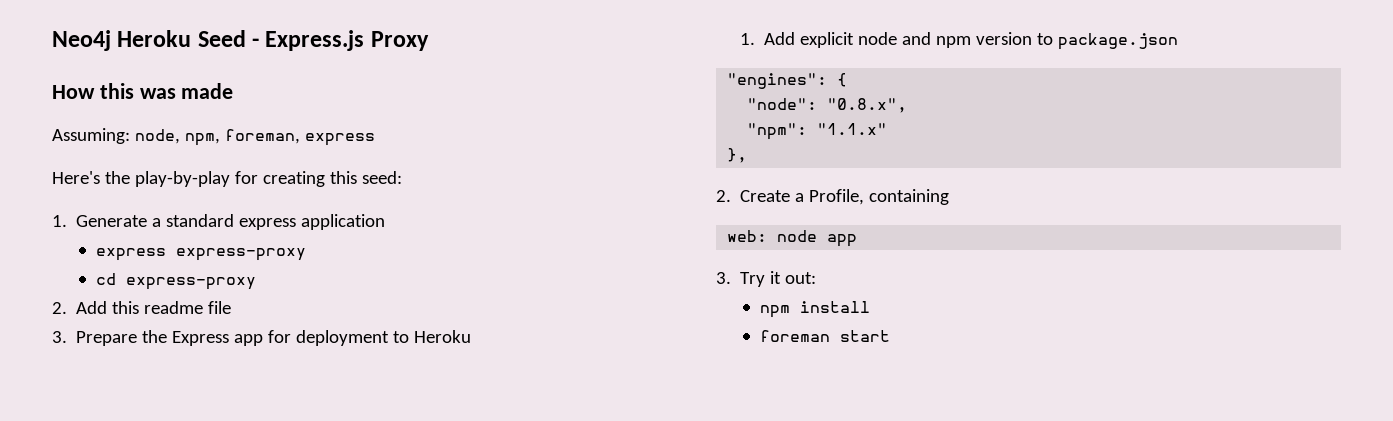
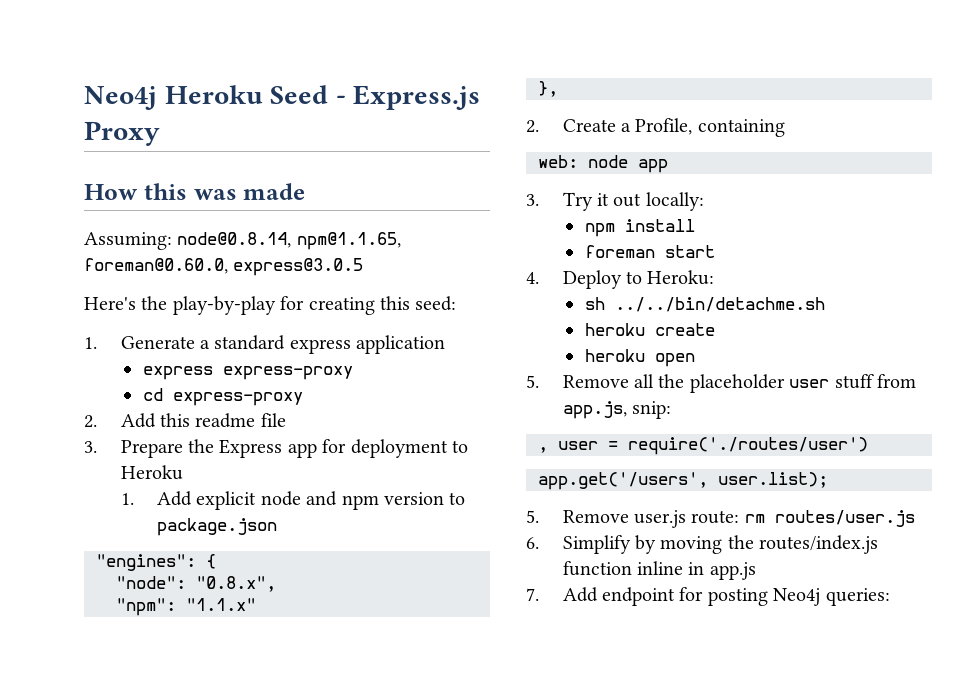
[134,129,375,146] node, npm, foreman, express -> [177,232,401,250] [84,258,364,276] node@0.8.14, npm@1.1.65, foreman@0.60.0, express@3.0.5
[785,272,817,284] out: -> [613,192,704,211] out locally:
(890, 336) none -> [526,270,715,289] [584,297,825,312] [584,323,715,336] [584,349,695,367] [526,374,916,393] [562,401,671,419] [538,437,868,455] [538,472,828,490] [526,510,915,528] [526,535,879,554] [562,561,756,580] [526,587,890,606] // 4. Deploy to Heroku: // sh ../../bin/detachme.sh // heroku create // heroku open // 5. Remove all the placeholder user stuff from app.js, snip: // , user = require('./routes/user') // app.get('/users', user.list); // 5. Remove user.js route: rm routes/user.js // 6. Simplify by moving the routes/index.js function inline in app.js // 7. Add endpoint for posting Neo4j queries:

